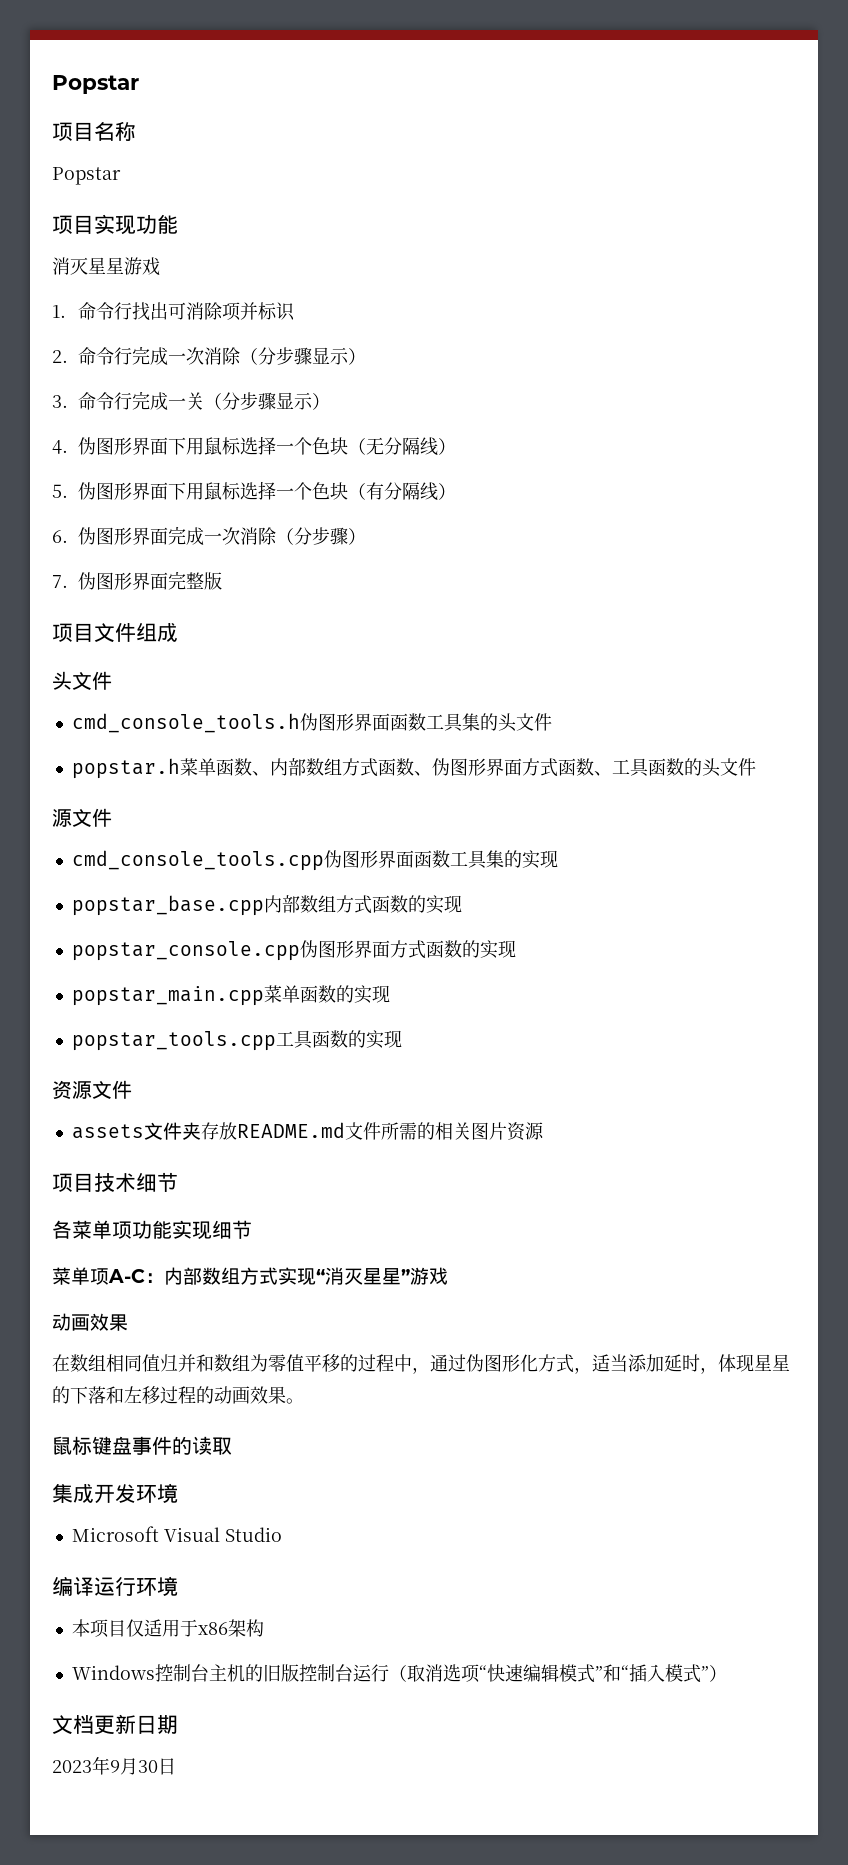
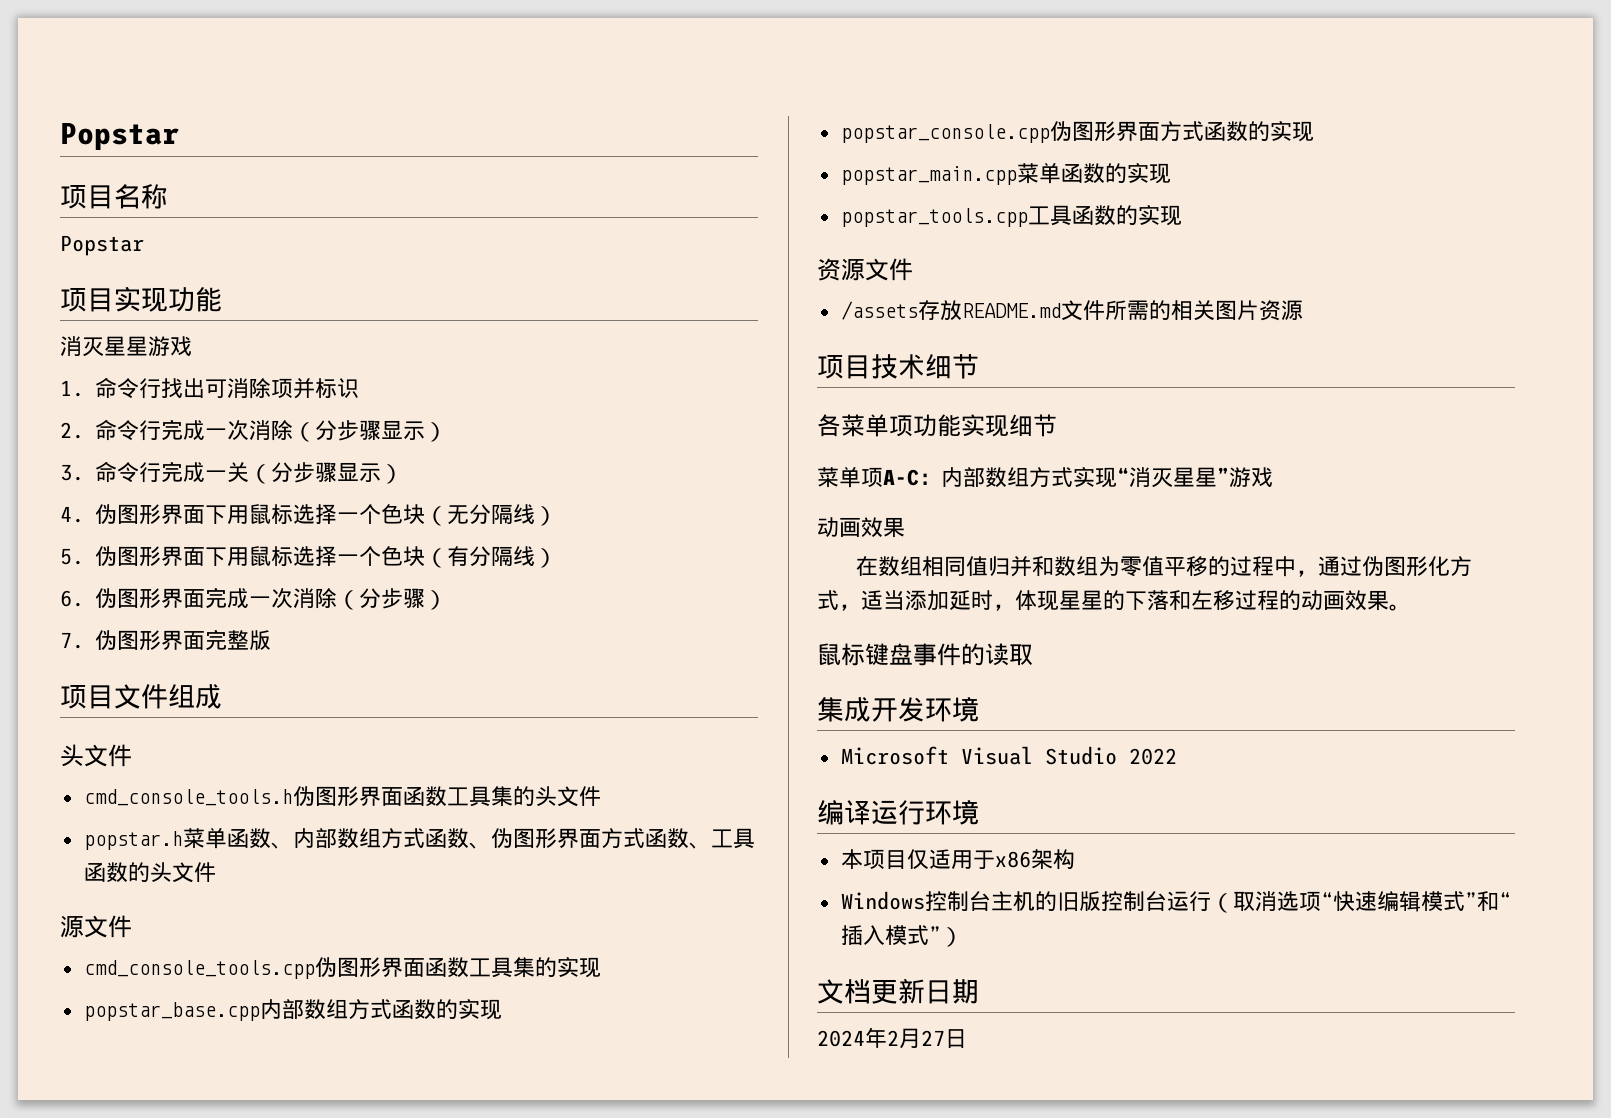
[71,1122,201,1140] assets文件夹 -> [840,301,918,320] /assets
(282, 1534) none -> [1128,748,1177,765] 2022
[52,1756,158,1775] 2023年9月30 -> [817,1027,945,1049] 2024年2月27

